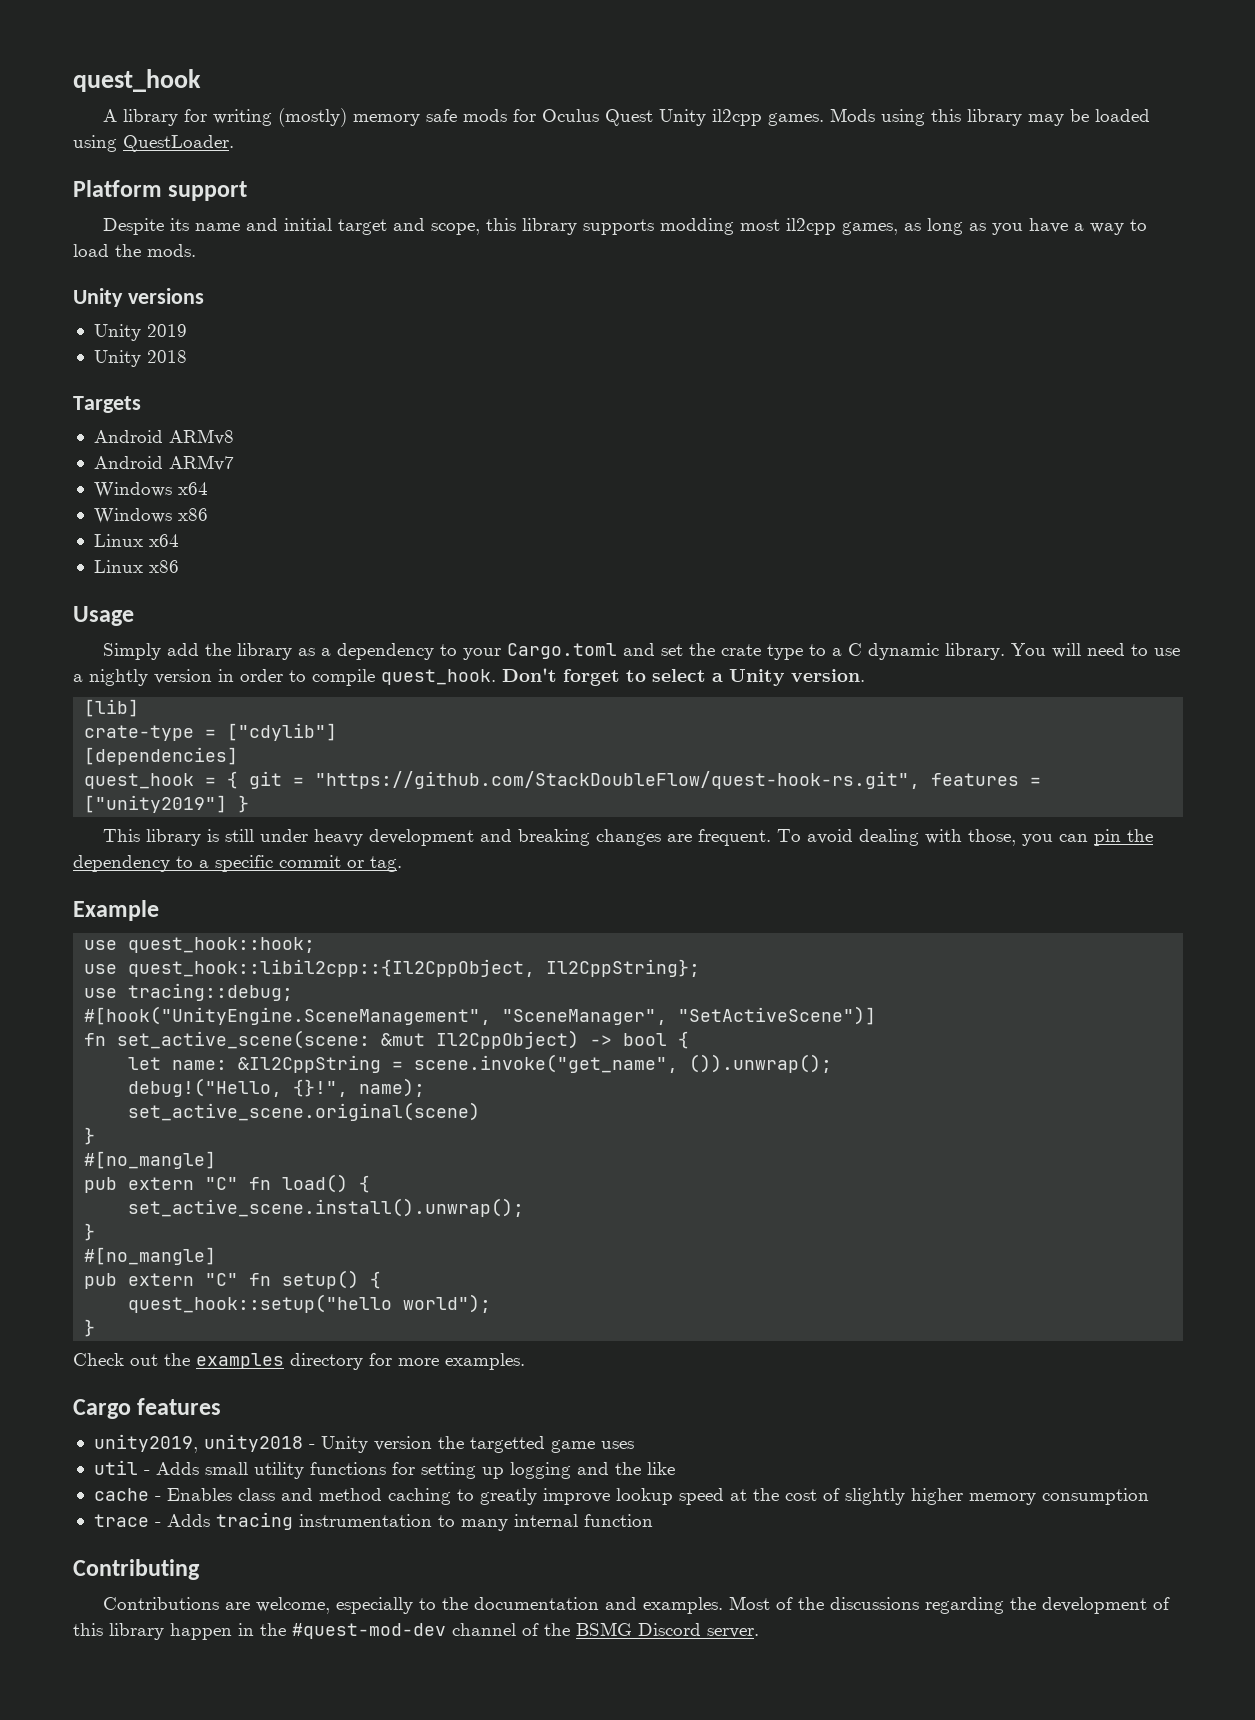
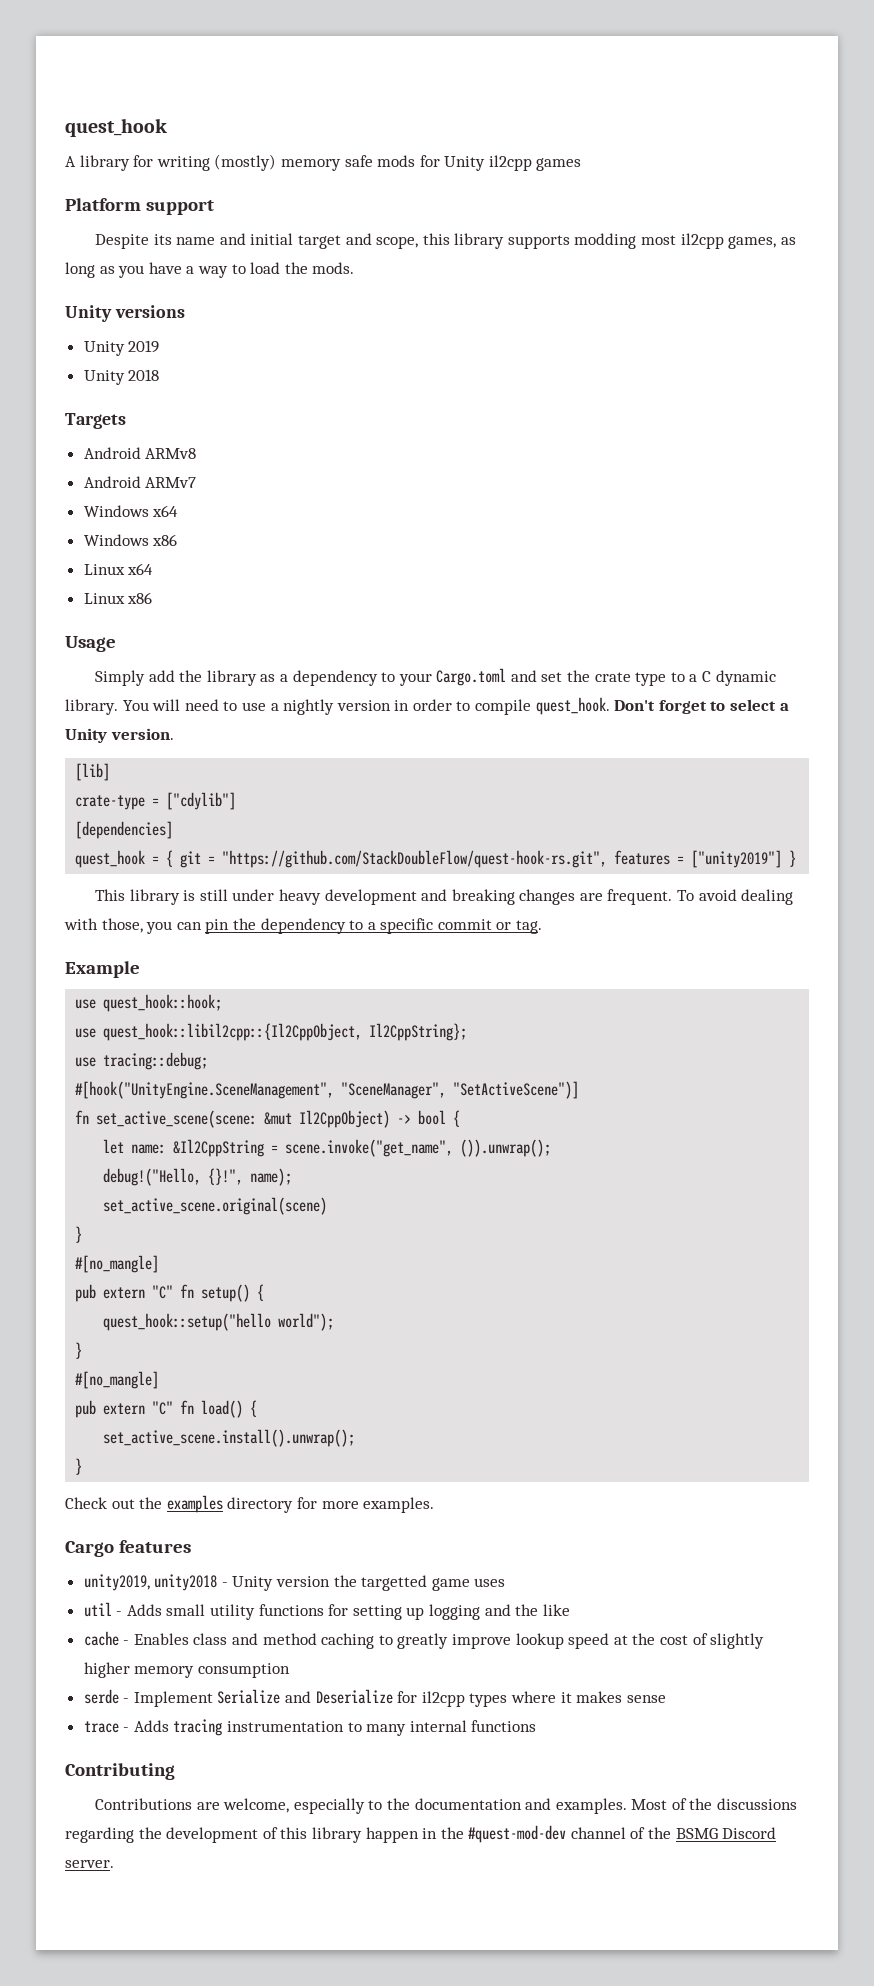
[542,108,1151,126] [73,135,234,152] Oculus Quest Unity il2cpp games. Mods using this library may be loaded using QuestLoader. -> [444,155,582,171] Unity il2cpp games
[282,1174,371,1193] [128,1198,525,1217] [84,1223,96,1241] [84,1247,217,1265] [84,1270,382,1289] [128,1294,492,1313] load() { // set_active_scene.install().unwrap(); // } // #[no_mangle] // pub extern "C" fn setup() { // quest_hook::setup("hello world"); -> [201,1284,265,1302] [103,1313,335,1331] [75,1342,83,1359] [75,1371,160,1389] [75,1400,258,1418] [103,1429,356,1447] setup() { // quest_hook::setup("hello world"); // } // #[no_mangle] // pub extern "C" fn load() { // set_active_scene.install().unwrap();
(1149, 1496) none -> [83,1689,666,1707] // serde - Implement Serialize and Deserialize for il2cpp types where it makes sense
[583,1514,653,1527] function -> [471,1720,537,1732] functions

